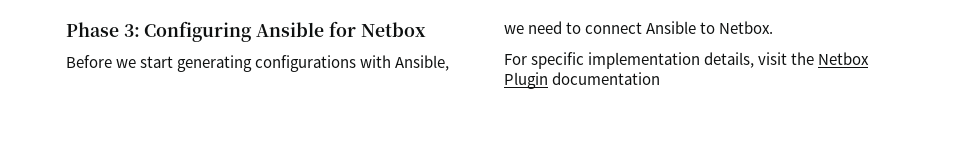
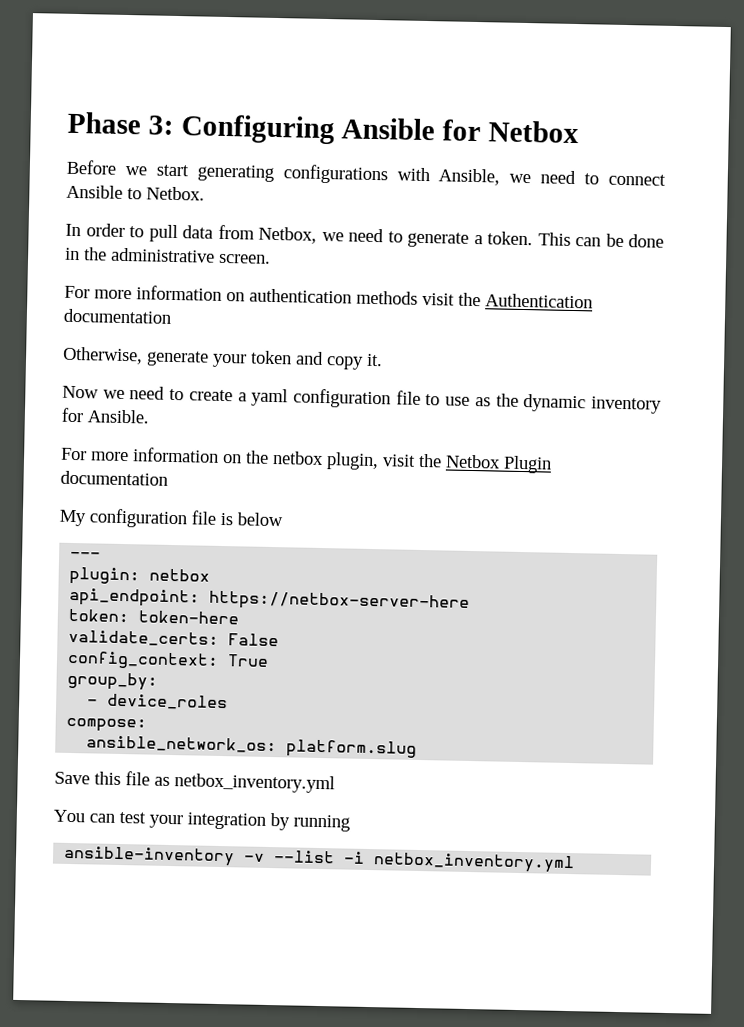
[504,52,755,69] For specific implementation details, -> [65,223,664,248] [65,247,271,264] [64,285,593,309] [63,308,172,324] [62,346,383,370] [62,385,662,414] [61,407,150,424] [61,447,379,471] In order to pull data from Netbox, we need to generate a token. This can be done in the administrative screen. // For more information on authentication methods visit the Authentication documentation // Otherwise, generate your token and copy it. // Now we need to create a yaml configuration file to use as the dynamic inventory for Ansible. // For more information on the netbox plugin,
(661, 78) none -> [59,508,283,529] [70,551,102,559] [69,566,211,586] [69,587,471,613] [68,608,240,625] [68,629,280,647] [67,650,270,670] [67,671,159,691] [87,693,229,711] [66,717,148,733] [86,735,418,759] [54,771,335,794] [53,809,350,832] [63,845,576,874] // My configuration file is below // --- // plugin: netbox // api_endpoint: https://netbox-server-here // token: token-here // validate_certs: False // config_context: True // group_by: // - device_roles // compose: // ansible_network_os: platform.slug // Save this file as netbox_inventory.yml // You can test your integration by running // ansible-inventory -v --list -i netbox_inventory.yml

